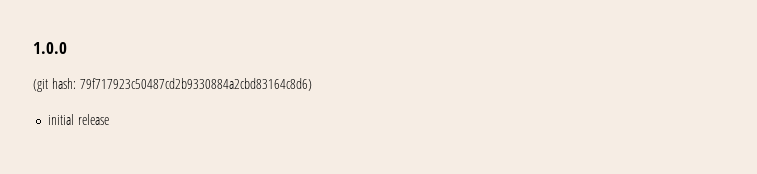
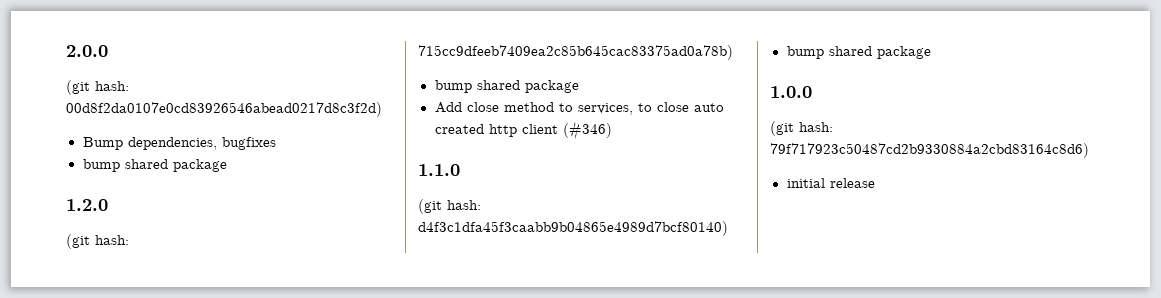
(33, 48) none -> [66,45,108,57] [66,80,129,95] [66,102,382,117] [82,137,276,150] [82,159,227,172] [66,199,108,211] [66,234,129,249] [418,45,733,60] [434,80,579,93] [434,102,724,115] [434,121,612,140] [418,164,460,176] [418,199,481,214] [418,221,728,236] [786,46,931,59] 2.0.0 // (git hash: 00d8f2da0107e0cd83926546abead0217d8c3f2d) // Bump dependencies, bugfixes // bump shared package // 1.2.0 // (git hash: 715cc9dfeeb7409ea2c85b645cac83375ad0a78b) // bump shared package // Add close method to services, to close auto created http client (#346) // 1.1.0 // (git hash: d4f3c1dfa45f3caabb9b04865e4989d7bcf80140) // bump shared package //

